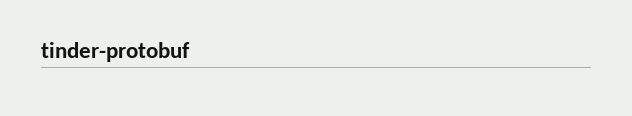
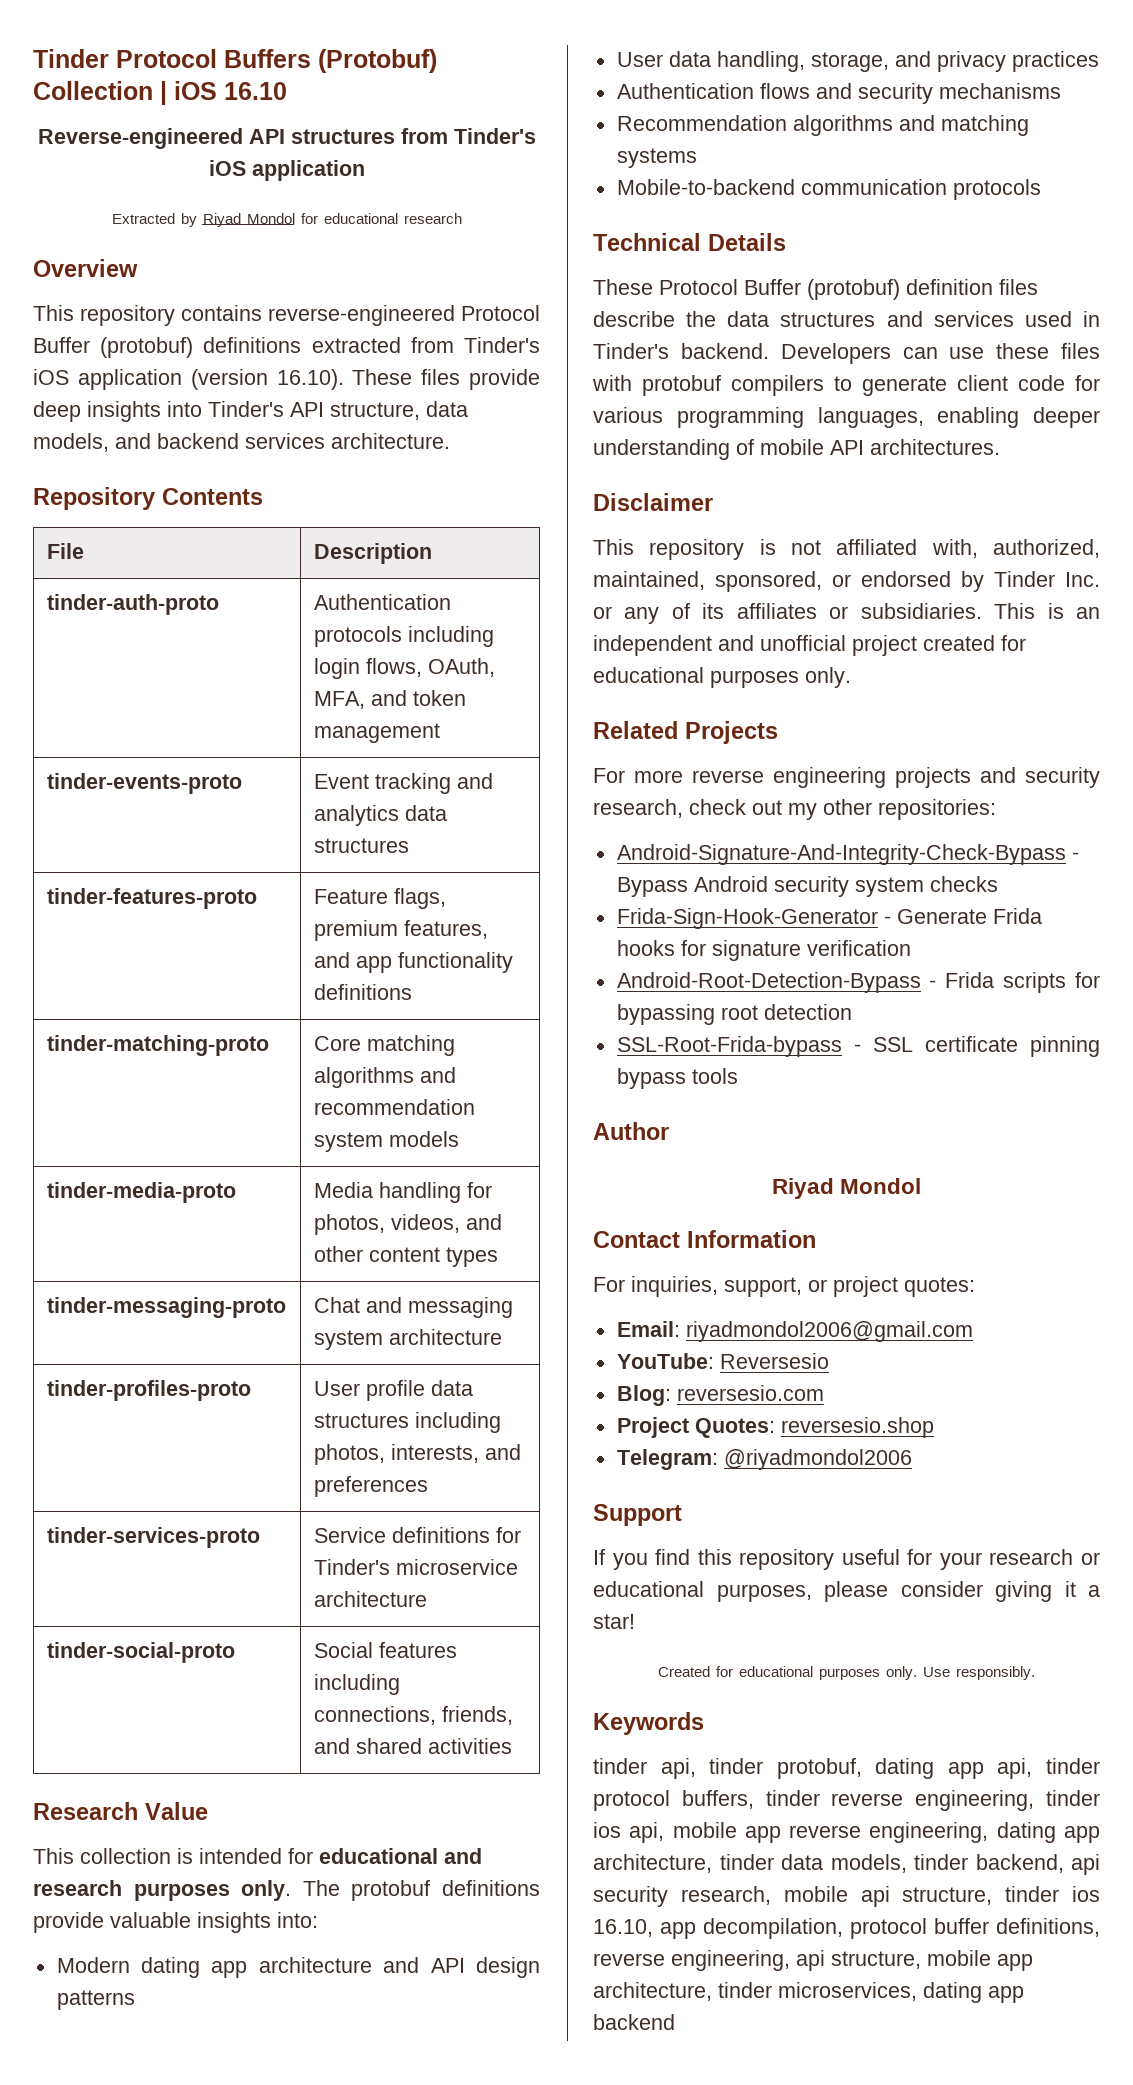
[41,42,190,62] tinder-protobuf -> [33,49,437,73] [33,81,287,105] [37,128,536,149] [208,160,365,181] [111,213,462,227] [33,259,138,277] [33,305,540,326] [33,337,540,358] [33,369,540,390] [33,401,468,422] [33,433,450,452] [33,487,263,510] [46,543,84,559] [313,543,432,564] [46,594,219,615] [313,594,451,610] [313,626,494,647] [313,658,495,679] [313,690,466,709] [313,723,440,743] [46,773,242,794] [313,773,493,794] [313,805,447,826] [313,838,409,853] [46,888,257,909] [313,888,446,909] [313,920,488,941] [313,952,513,973] [313,984,412,1000] [46,1035,269,1056] [313,1035,455,1056] [313,1067,456,1088] [313,1099,475,1115] [313,1131,459,1152] [46,1182,236,1203] [313,1182,492,1203] [313,1214,502,1235] [313,1246,498,1267] [46,1297,286,1318] [313,1297,513,1318] [313,1329,502,1350] [46,1380,251,1401] [313,1380,473,1401] [313,1412,501,1433] [313,1444,521,1465] [313,1476,428,1497] [46,1527,260,1548] [313,1527,521,1543] [313,1559,518,1575] [313,1591,427,1607] [46,1642,235,1663] [313,1642,457,1658] [313,1674,400,1695] [313,1706,513,1725] [313,1738,512,1754] [33,1802,208,1820] [33,1848,482,1864] [33,1880,540,1901] [33,1912,318,1933] [56,1957,540,1978] [56,1990,135,2010] [616,51,1099,72] [616,83,1061,104] [616,115,1029,136] [616,148,697,168] [616,179,1041,200] [593,233,786,251] [593,279,1038,300] [593,311,1100,327] [593,343,1100,364] [592,375,1100,396] [593,407,1100,428] [593,439,1000,460] [593,493,713,511] [593,539,1100,560] [593,571,1100,592] [593,603,1100,624] [593,635,1026,656] [593,667,851,688] [593,721,778,744] [593,767,1100,788] [593,799,996,820] [616,844,1079,865] [616,876,998,897] [616,908,1042,929] [616,940,911,961] [616,972,1100,993] [616,1004,852,1025] [616,1036,1100,1057] [616,1068,738,1089] [593,1122,669,1140] [771,1178,922,1199] [593,1230,816,1248] [593,1276,975,1297] [616,1321,973,1342] [616,1353,829,1369] [616,1385,824,1406] [616,1417,934,1438] [616,1449,912,1470] [593,1504,682,1526] [593,1549,1100,1570] [593,1581,1100,1602] [593,1614,635,1629] [658,1666,1035,1680] [593,1712,704,1735] [593,1758,1100,1779] [593,1790,1100,1811] [593,1822,1100,1843] [593,1854,1100,1875] [593,1886,1100,1907] [593,1918,1100,1939] [593,1950,1033,1971] [593,1982,1024,2003] [593,2014,675,2030] Tinder Protocol Buffers (Protobuf) Collection | iOS 16.10 // Reverse-engineered API structures from Tinder's iOS application // Extracted by Riyad Mondol for educational research // Overview // This repository contains reverse-engineered Protocol Buffer (protobuf) definitions extracted from Tinder's iOS application (version 16.10). These files provide deep insights into Tinder's API structure, data models, and backend services architecture. // Repository Contents // File | Description // tinder-auth-proto | Authentication protocols including login flows, OAuth, MFA, and token management // tinder-events-proto | Event tracking and analytics data structures // tinder-features-proto | Feature flags, premium features, and app functionality definitions // tinder-matching-proto | Core matching algorithms and recommendation system models // tinder-media-proto | Media handling for photos, videos, and other content types // tinder-messaging-proto | Chat and messaging system architecture // tinder-profiles-proto | User profile data structures including photos, interests, and preferences // tinder-services-proto | Service definitions for Tinder's microservice architecture // tinder-social-proto | Social features including connections, friends, and shared activities // Research Value // This collection is intended for educational and research purposes only. The protobuf definitions provide valuable insights into: // Modern dating app architecture and API design patterns // User data handling, storage, and privacy practices // Authentication flows and security mechanisms // Recommendation algorithms and matching systems // Mobile-to-backend communication protocols // Technical Details // These Protocol Buffer (protobuf) definition files describe the data structures and services used in Tinder's backend. Developers can use these files with protobuf compilers to generate client code for various programming languages, enabling deeper understanding of mobile API architectures. // Disclaimer // This repository is not affiliated with, authorized, maintained, sponsored, or endorsed by Tinder Inc. or any of its affiliates or subsidiaries. This is an independent and unofficial project created for educational purposes only. // Related Projects // For more reverse engineering projects and security research, check out my other repositories: // Android-Signature-And-Integrity-Check-Bypass - Bypass Android security system checks // Frida-Sign-Hook-Generator - Generate Frida hooks for signature verification // Android-Root-Detection-Bypass - Frida scripts for bypassing root detection // SSL-Root-Frida-bypass - SSL certificate pinning bypass tools // Author // Riyad Mondol // Contact Information // For inquiries, support, or project quotes: // Email: riyadmondol2006@gmail.com // YouTube: Reversesio // Blog: reversesio.com // Project Quotes: reversesio.shop // Telegram: @riyadmondol2006 // Support // If you find this repository useful for your research or educational purposes, please consider giving it a star! // Created for educational purposes only. Use responsibly. // Keywords // tinder api, tinder protobuf, dating app api, tinder protocol buffers, tinder reverse engineering, tinder ios api, mobile app reverse engineering, dating app architecture, tinder data models, tinder backend, api security research, mobile api structure, tinder ios 16.10, app decompilation, protocol buffer definitions, reverse engineering, api structure, mobile app architecture, tinder microservices, dating app backend

